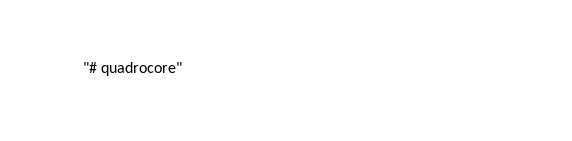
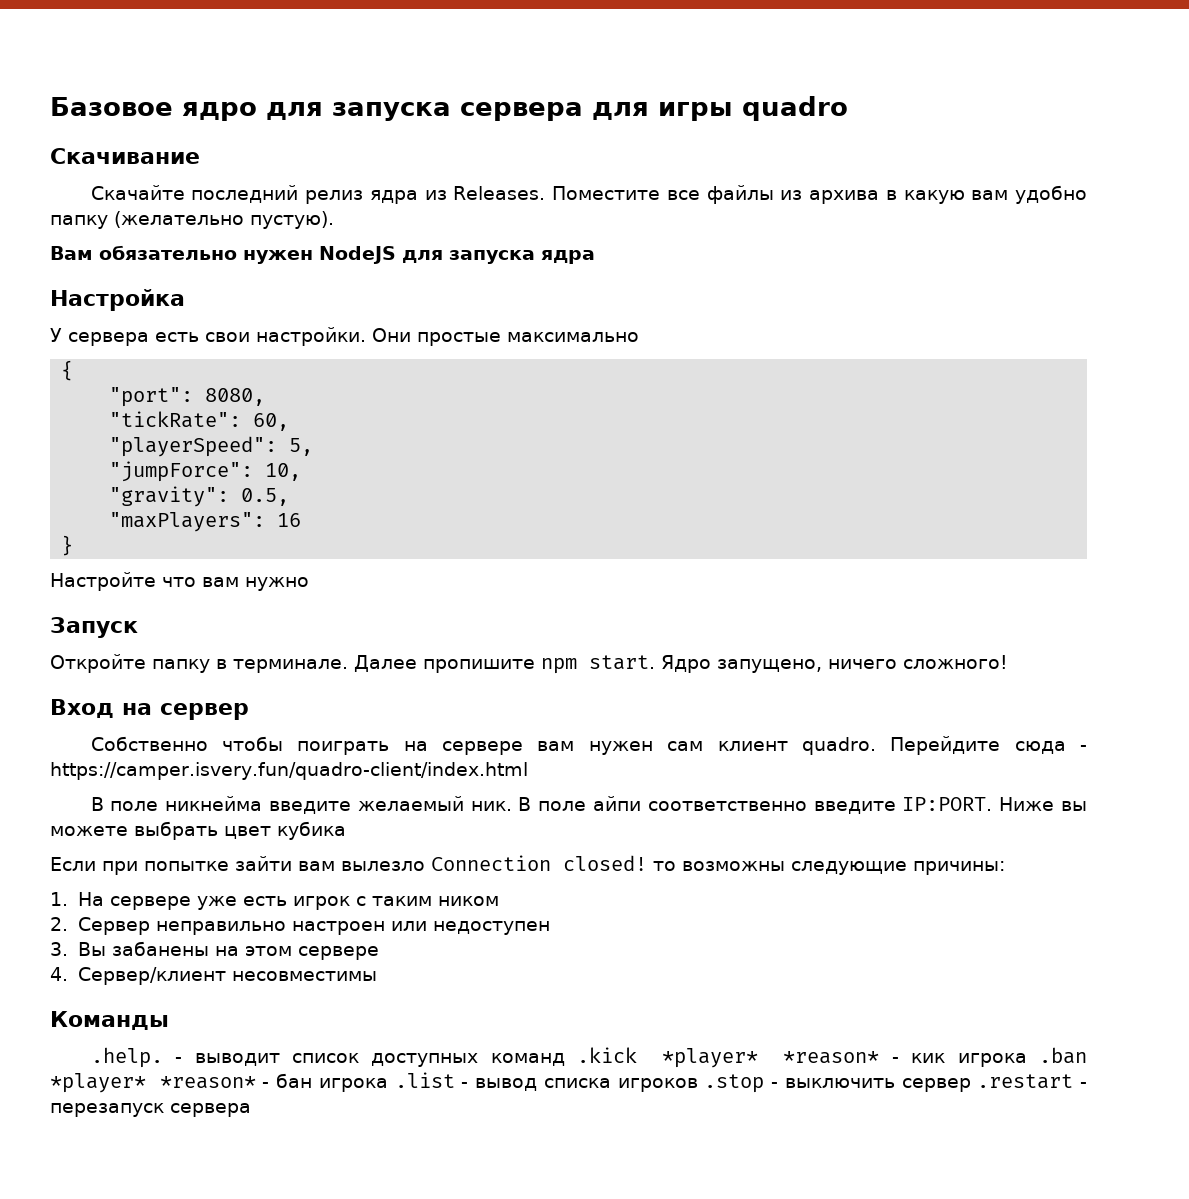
[83,62,183,76] "# quadrocore" -> [50,96,848,121] [50,148,200,164] [90,185,1087,204] [50,211,334,229] [50,245,595,264] [50,289,185,311] [50,327,639,346] [61,360,74,381] [109,387,266,407] [109,411,290,431] [109,436,314,457] [109,461,302,482] [109,486,290,507] [109,512,302,532] [61,535,74,556] [50,572,309,591] [50,617,138,638] [50,654,1008,674] [50,699,249,720] [90,736,1088,755] [50,762,528,780] [90,796,1088,814] [50,821,346,840] [50,855,1005,875] [50,892,499,910] [50,917,550,935] [50,941,379,960] [50,967,377,985] [50,1011,169,1030] [90,1047,1087,1068] [50,1072,1087,1093] [50,1103,251,1117] Базовое ядро для запуска сервера для игры quadro // Скачивание // Скачайте последний релиз ядра из Releases. Поместите все файлы из архива в какую вам удобно папку (желательно пустую). // Вам обязательно нужен NodeJS для запуска ядра // Настройка // У сервера есть свои настройки. Они простые максимально // { // "port": 8080, // "tickRate": 60, // "playerSpeed": 5, // "jumpForce": 10, // "gravity": 0.5, // "maxPlayers": 16 // } // Настройте что вам нужно // Запуск // Откройте папку в терминале. Далее пропишите npm start. Ядро запущено, ничего сложного! // Вход на сервер // Собственно чтобы поиграть на сервере вам нужен сам клиент quadro. Перейдите сюда - https://camper.isvery.fun/quadro-client/index.html // В поле никнейма введите желаемый ник. В поле айпи соответственно введите IP:PORT. Ниже вы можете выбрать цвет кубика // Если при попытке зайти вам вылезло Connection closed! то возможны следующие причины: // 1. На сервере уже есть игрок с таким ником // 2. Сервер неправильно настроен или недоступен // 3. Вы забанены на этом сервере // 4. Сервер/клиент несовместимы // Команды // .help. - выводит список доступных команд .kick *player* *reason* - кик игрока .ban *player* *reason* - бан игрока .list - вывод списка игроков .stop - выключить сервер .restart - перезапуск сервера

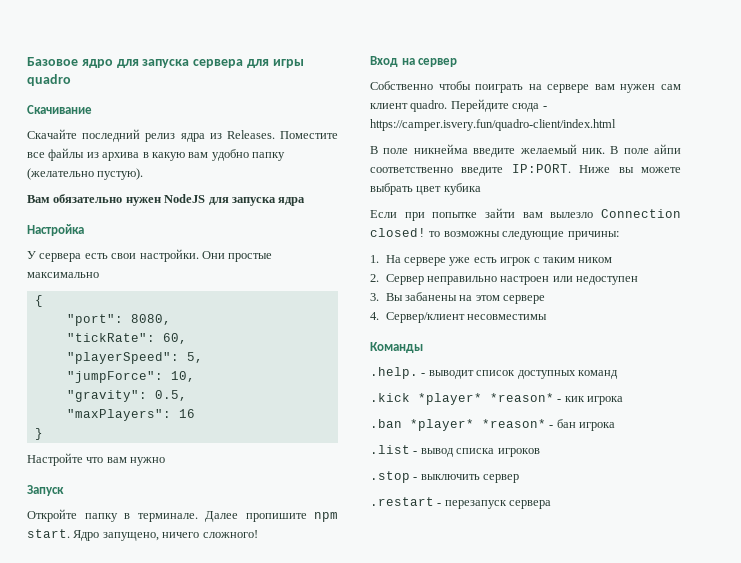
(565, 1059) none -> (618, 374) //
(1027, 1060) none -> (624, 400) //
(388, 1085) none -> (616, 426) //
(698, 1085) none -> (540, 452) //
(971, 1085) none -> (520, 478) //

